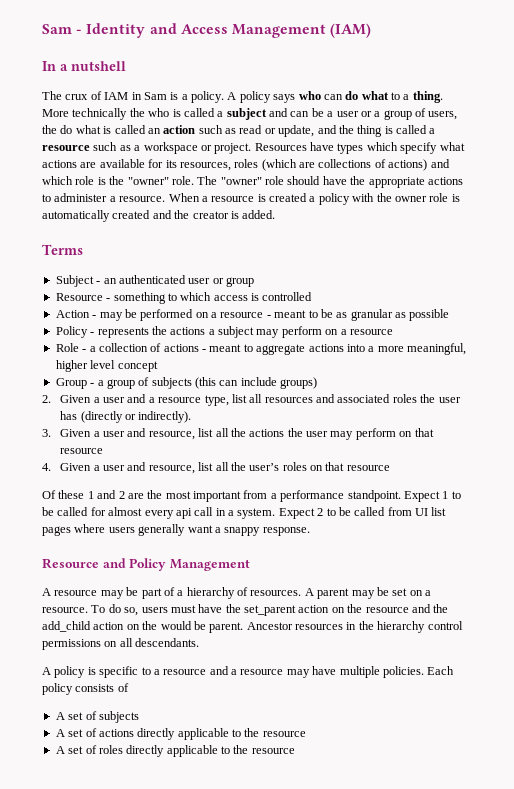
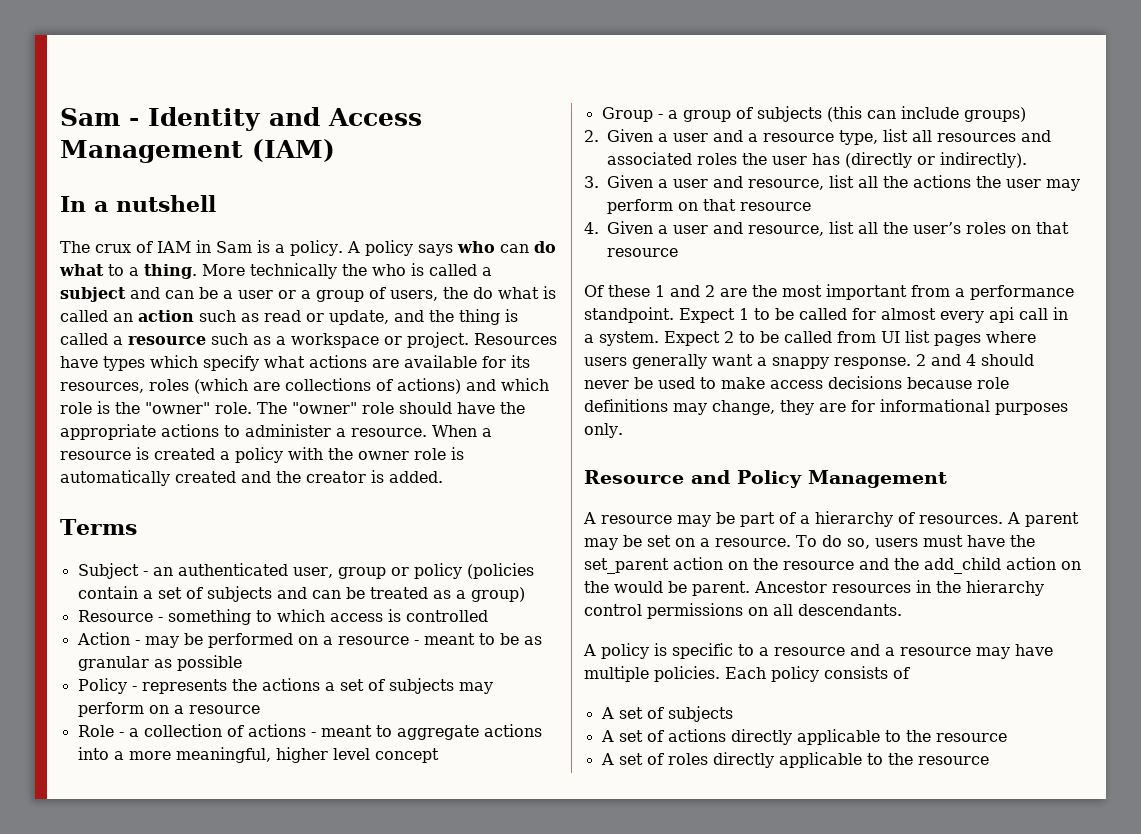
[188,277,254,287] user or group -> [292,563,534,579] [77,586,525,602] user, group or policy (policies contain a set of subjects and can be treated as a group)
[218,326,254,338] subject -> [339,678,454,694] set of subjects
(310, 531) none -> [916,354,1034,366] [584,376,1009,389] [584,399,1068,415] [584,423,623,438] 2 and 4 should never be used to make access decisions because role definitions may change, they are for informational purposes only.

